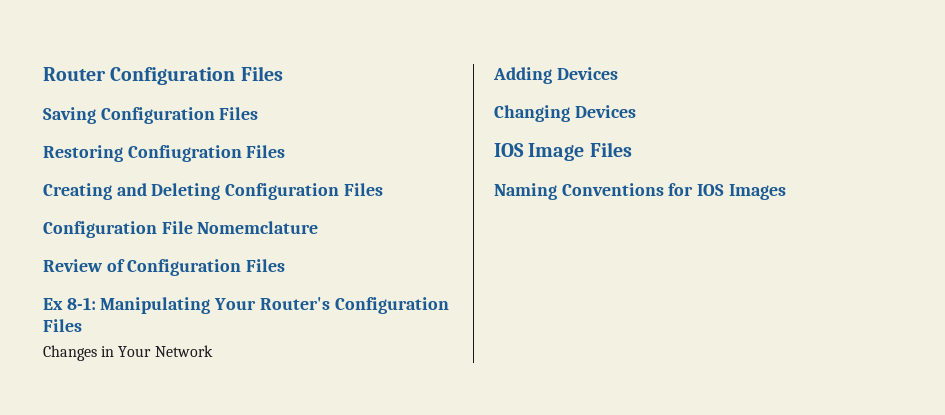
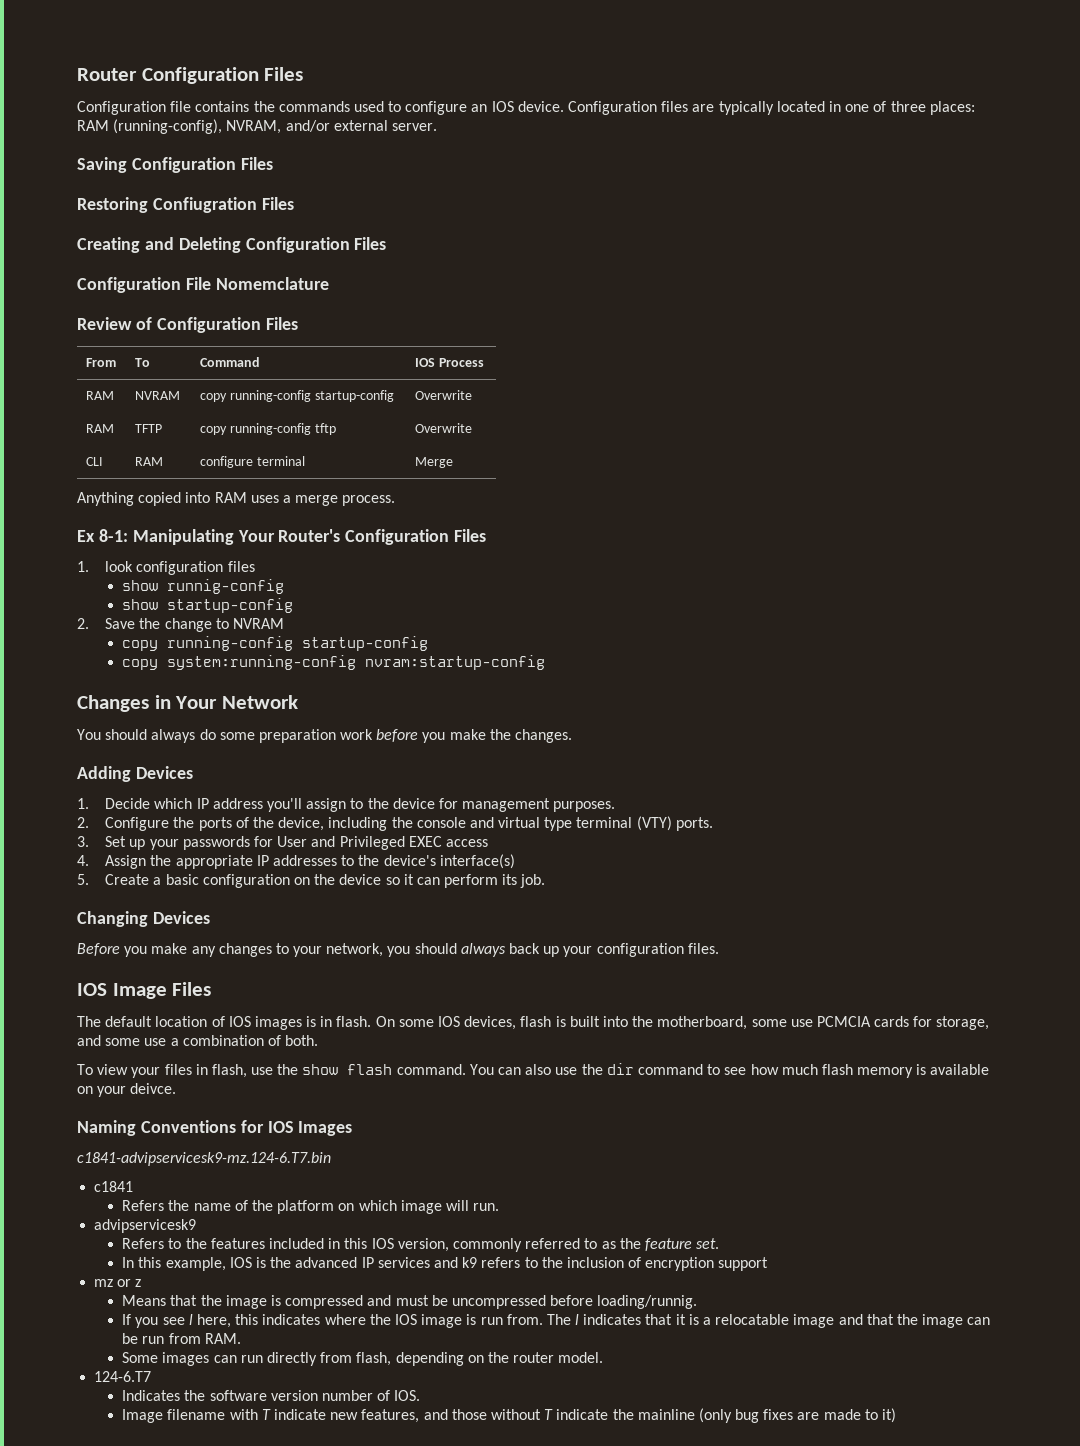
(283, 73) none -> [77,101,975,115] [77,119,437,134] // Configuration file contains the commands used to configure an IOS device. Configuration files are typically located in one of three places: RAM (running-config), NVRAM, and/or external server.
(286, 265) none -> [86,358,117,367] [135,358,151,367] [200,357,261,367] [415,358,485,367] [86,391,115,400] [135,391,181,400] [200,390,394,402] [415,390,473,400] [86,424,115,433] [135,424,163,433] [200,423,336,435] [415,423,473,433] [86,457,104,466] [135,457,164,466] [200,456,306,468] [415,457,454,468] [77,492,396,506] // From | To | Command | IOS Process // RAM | NVRAM | copy running-config startup-config | Overwrite // RAM | TFTP | copy running-config tftp | Overwrite // CLI | RAM | configure terminal | Merge // Anything copied into RAM uses a merge process.
[43,345,213,361] [493,67,618,84] [494,105,636,122] [494,142,632,161] Changes in Your Network // Adding Devices // Changing Devices // IOS Image Files -> [77,561,255,575] [122,579,285,594] [122,598,294,613] [77,618,284,632] [122,636,429,651] [122,655,546,670] [77,695,299,712] [77,729,573,743] [77,766,193,782] [77,798,616,812] [77,816,713,831] [77,836,488,850] [77,854,515,869] [77,874,546,888] [77,911,210,927] [77,943,719,957] [77,982,212,999] [77,1016,990,1030] [77,1035,319,1046] [77,1063,990,1078] [77,1083,177,1097] 1. look configuration files // show runnig-config // show startup-config // 2. Save the change to NVRAM // copy running-config startup-config // copy system:running-config nvram:startup-config // Changes in Your Network // You should always do some preparation work before you make the changes. // Adding Devices // 1. Decide which IP address you'll assign to the device for management purposes. // 2. Configure the ports of the device, including the console and virtual type terminal (VTY) ports. // 3. Set up your passwords for User and Privileged EXEC access // 4. Assign the appropriate IP addresses to the device's interface(s) // 5. Create a basic configuration on the device so it can perform its job. // Changing Devices // Before you make any changes to your network, you should always back up your configuration files. // IOS Image Files // The default location of IOS images is in flash. On some IOS devices, flash is built into the motherboard, some use PCMCIA cards for storage, and some use a combination of both. // To view your files in flash, use the show flash command. You can also use the dir command to see how much flash memory is available on your deivce.
(786, 192) none -> [77,1152,331,1166] [94,1181,134,1192] [122,1200,500,1214] [94,1219,197,1233] [122,1238,720,1252] [122,1257,769,1271] [94,1279,142,1287] [122,1295,698,1309] [122,1314,991,1328] [122,1333,241,1344] [122,1352,604,1366] [94,1371,152,1382] [122,1390,421,1401] [122,1408,896,1423] // c1841-advipservicesk9-mz.124-6.T7.bin // c1841 // Refers the name of the platform on which image will run. // advipservicesk9 // Refers to the features included in this IOS version, commonly referred to as the feature set. // In this example, IOS is the advanced IP services and k9 refers to the inclusion of encryption support // mz or z // Means that the image is compressed and must be uncompressed before loading/runnig. // If you see l here, this indicates where the IOS image is run from. The l indicates that it is a relocatable image and that the image can be run from RAM. // Some images can run directly from flash, depending on the router model. // 124-6.T7 // Indicates the software version number of IOS. // Image filename with T indicate new features, and those without T indicate the mainline (only bug fixes are made to it)

